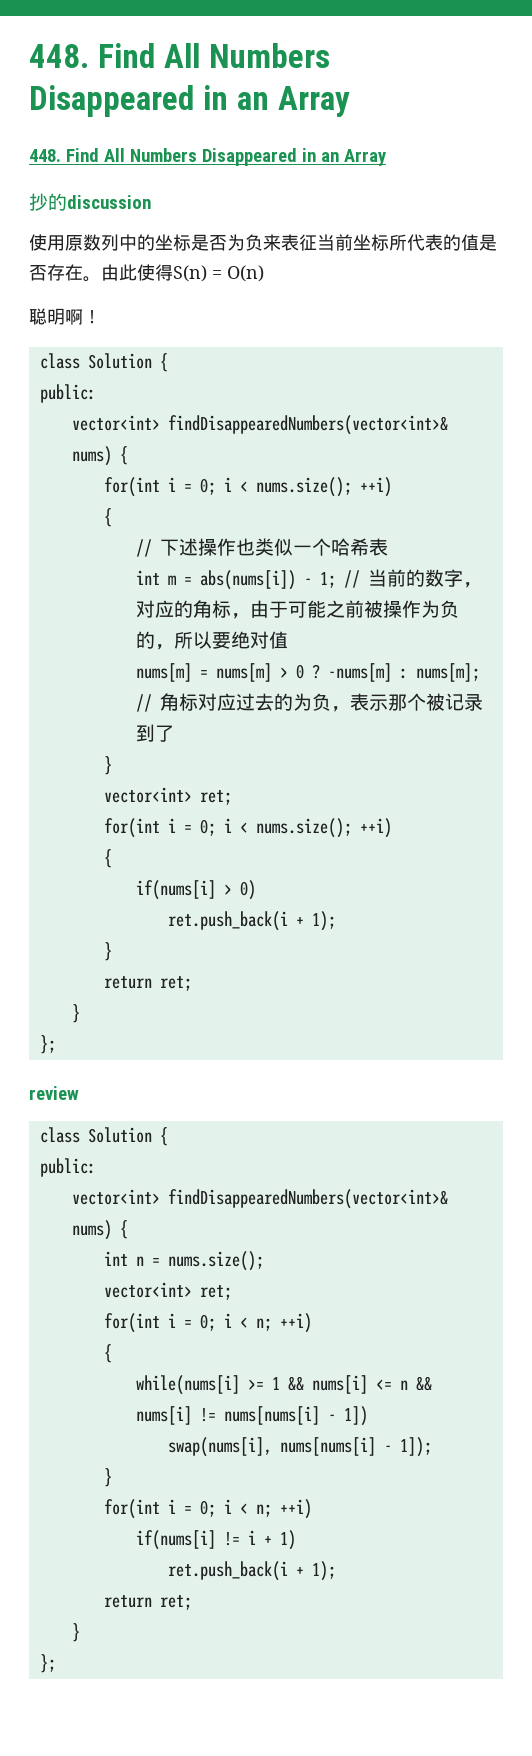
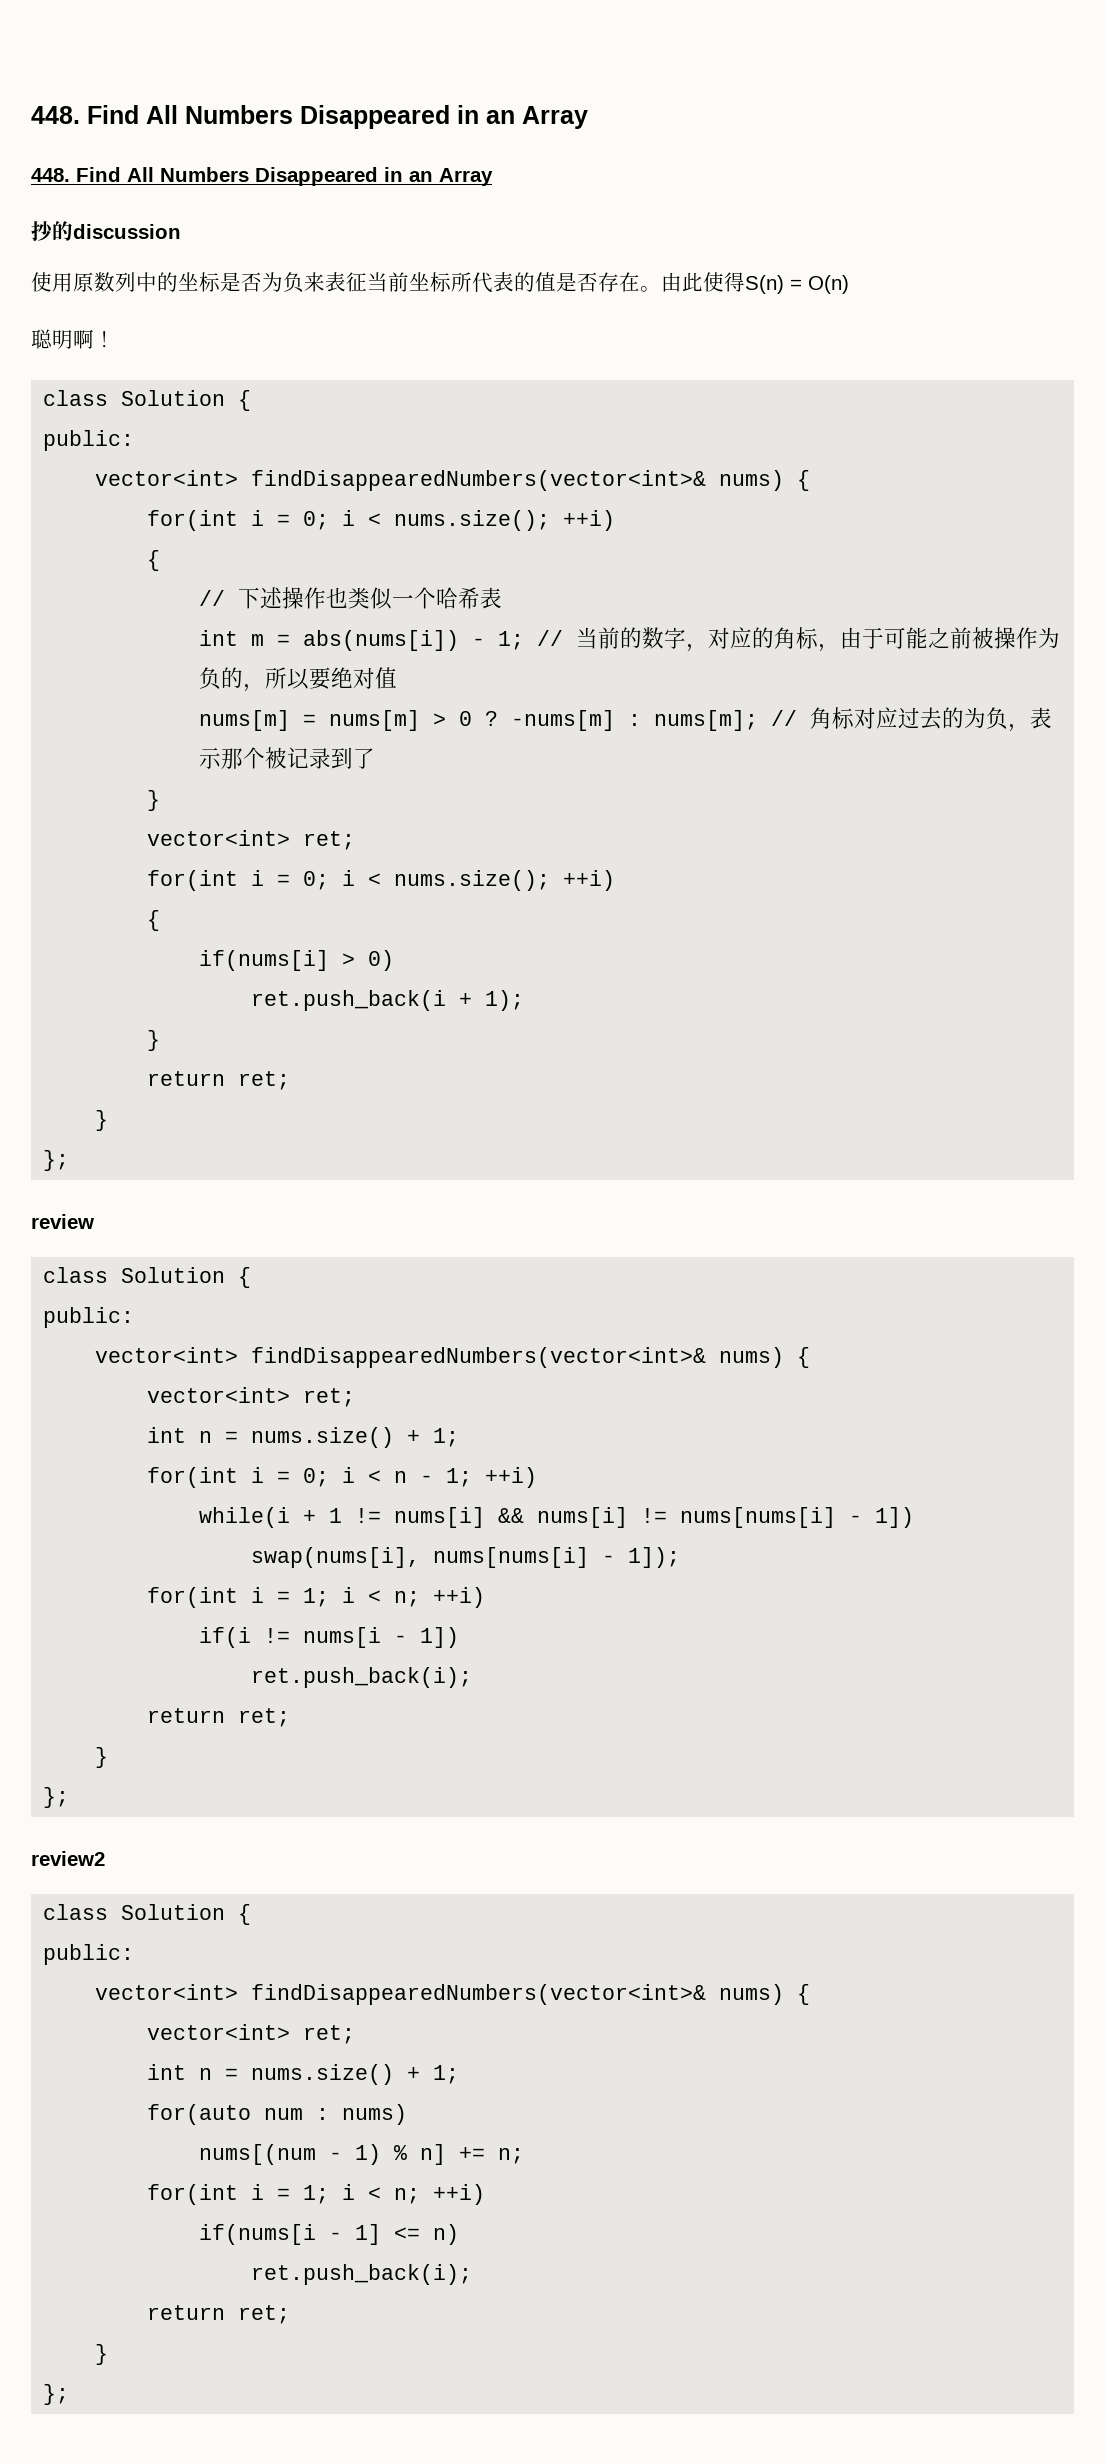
[103,1251,264,1271] [103,1282,232,1300] [103,1313,312,1333] [103,1344,112,1363] [135,1375,408,1395] // int n = nums.size(); // vector<int> ret; // for(int i = 0; i < n; ++i) // { // while(nums[i] >= 1 && nums[i] <= n -> [147,1387,356,1407] [147,1427,460,1448] [147,1467,538,1488] [199,1507,486,1528] // vector<int> ret; // int n = nums.size() + 1; // for(int i = 0; i < n - 1; ++i) // while(i + 1 != nums[i]
[103,1468,112,1487] [103,1499,312,1519] [135,1530,296,1550] [167,1561,336,1581] // } // for(int i = 0; i < n; ++i) // if(nums[i] != i + 1) // ret.push_back(i + 1); -> [147,1587,486,1608] [199,1627,460,1648] [251,1667,473,1688] [147,1708,291,1727] [95,1747,109,1768] [43,1787,70,1808] [31,1851,105,1866] [43,1904,252,1925] [43,1944,135,1965] [95,1984,811,2005] [147,2024,356,2044] [147,2064,460,2085] [147,2104,408,2125] [199,2144,525,2165] [147,2184,486,2205] [199,2224,460,2245] [251,2264,473,2285] // for(int i = 1; i < n; ++i) // if(i != nums[i - 1]) // ret.push_back(i); // return ret; // } // }; // review2 // class Solution { // public: // vector<int> findDisappearedNumbers(vector<int>& nums) { // vector<int> ret; // int n = nums.size() + 1; // for(auto num : nums) // nums[(num - 1) % n] += n; // for(int i = 1; i < n; ++i) // if(nums[i - 1] <= n) // ret.push_back(i);

